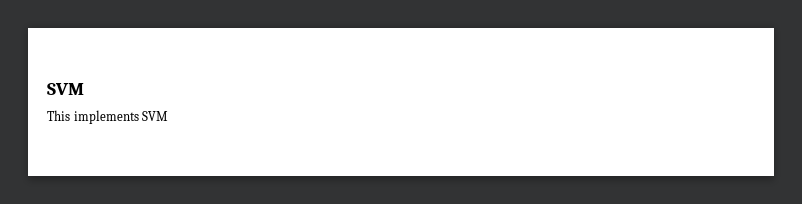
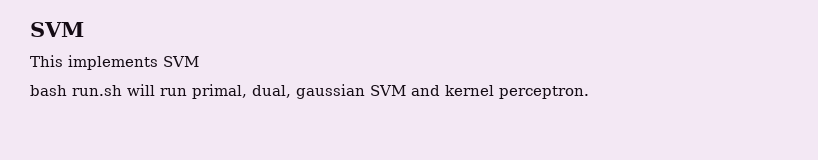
(169, 116) none -> [30,84,589,99] // bash run.sh will run primal, dual, gaussian SVM and kernel perceptron.

